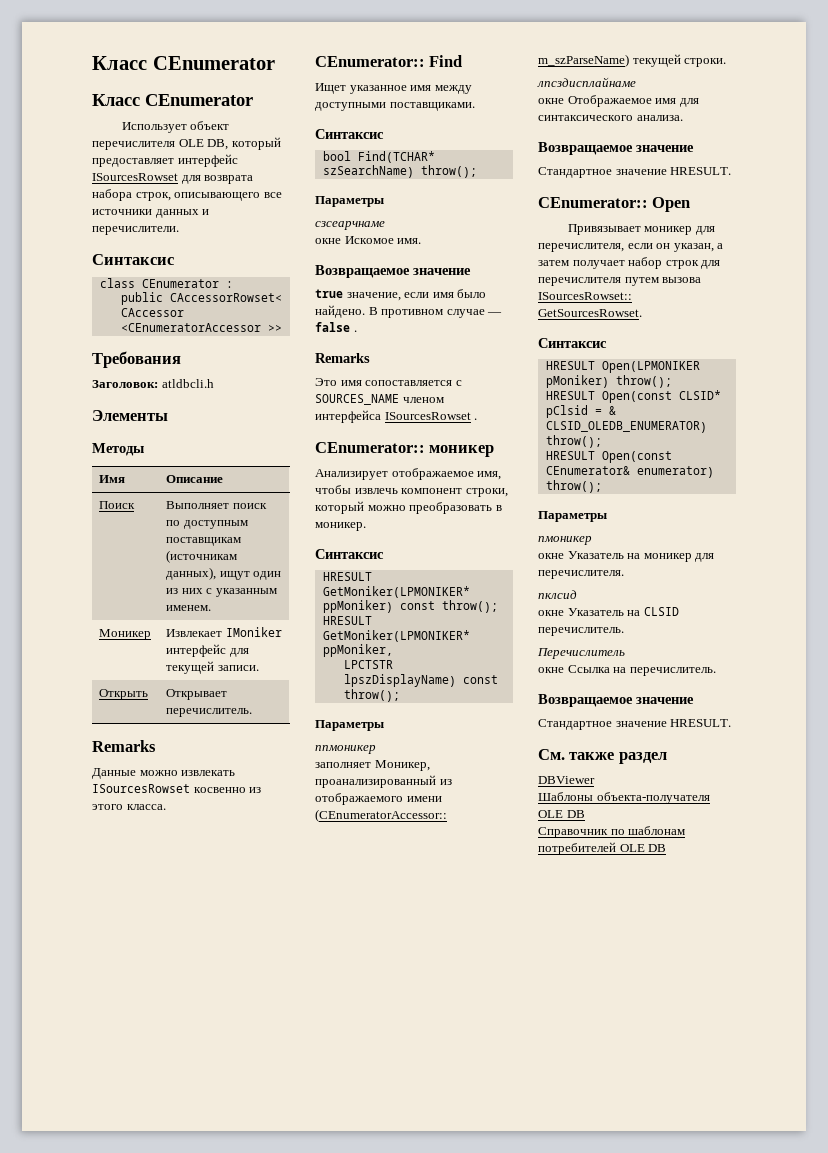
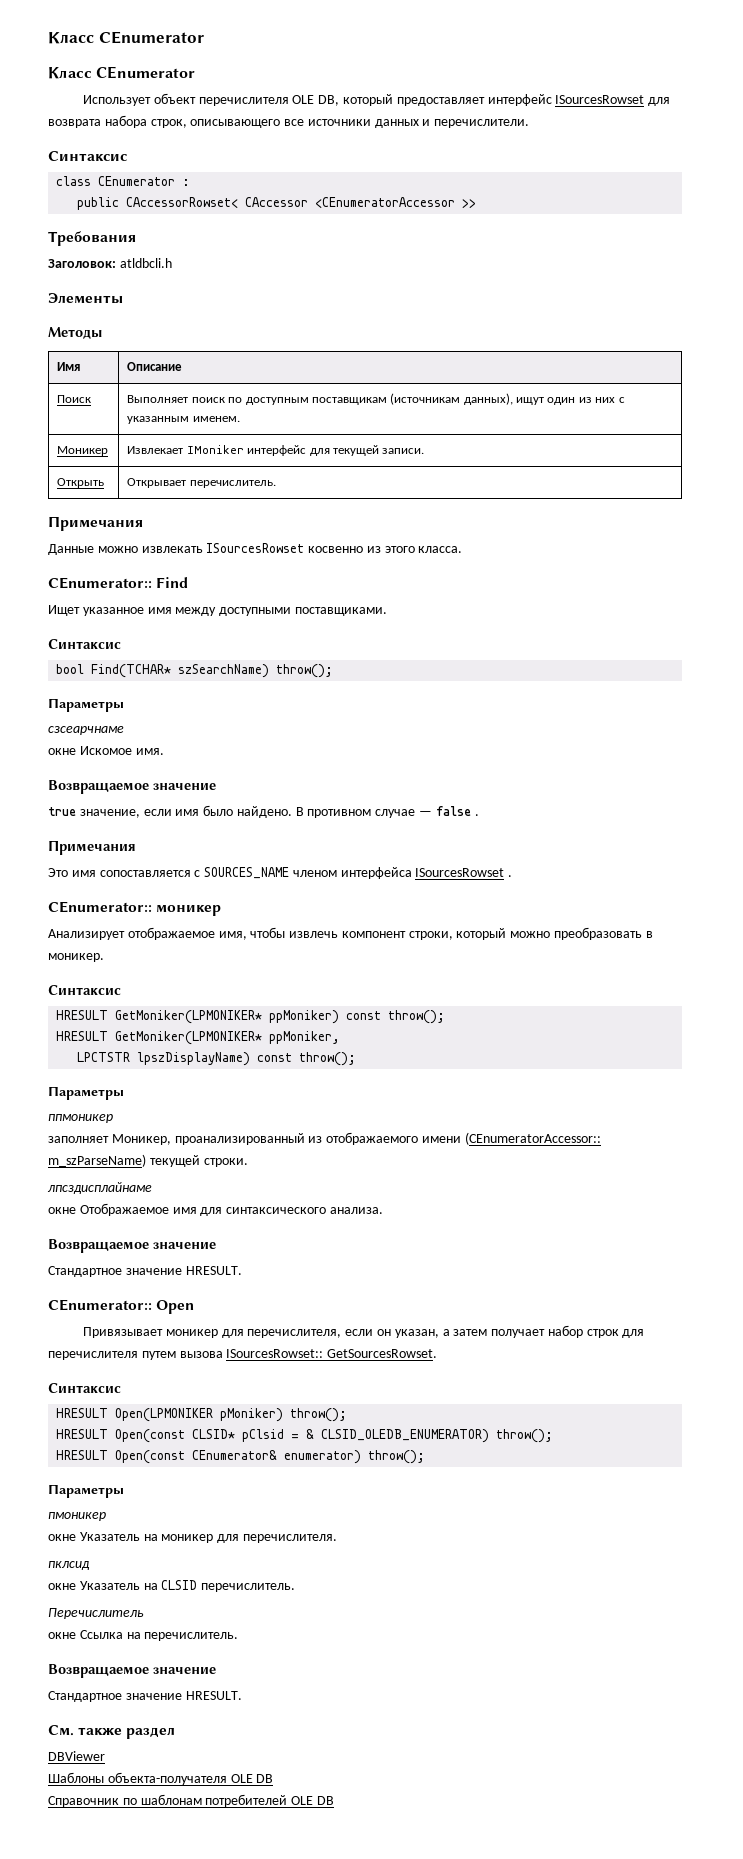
[92,740,156,752] Remarks -> [48,516,143,531] Примечания
[315,353,370,363] Remarks -> [48,840,136,855] Примечания

